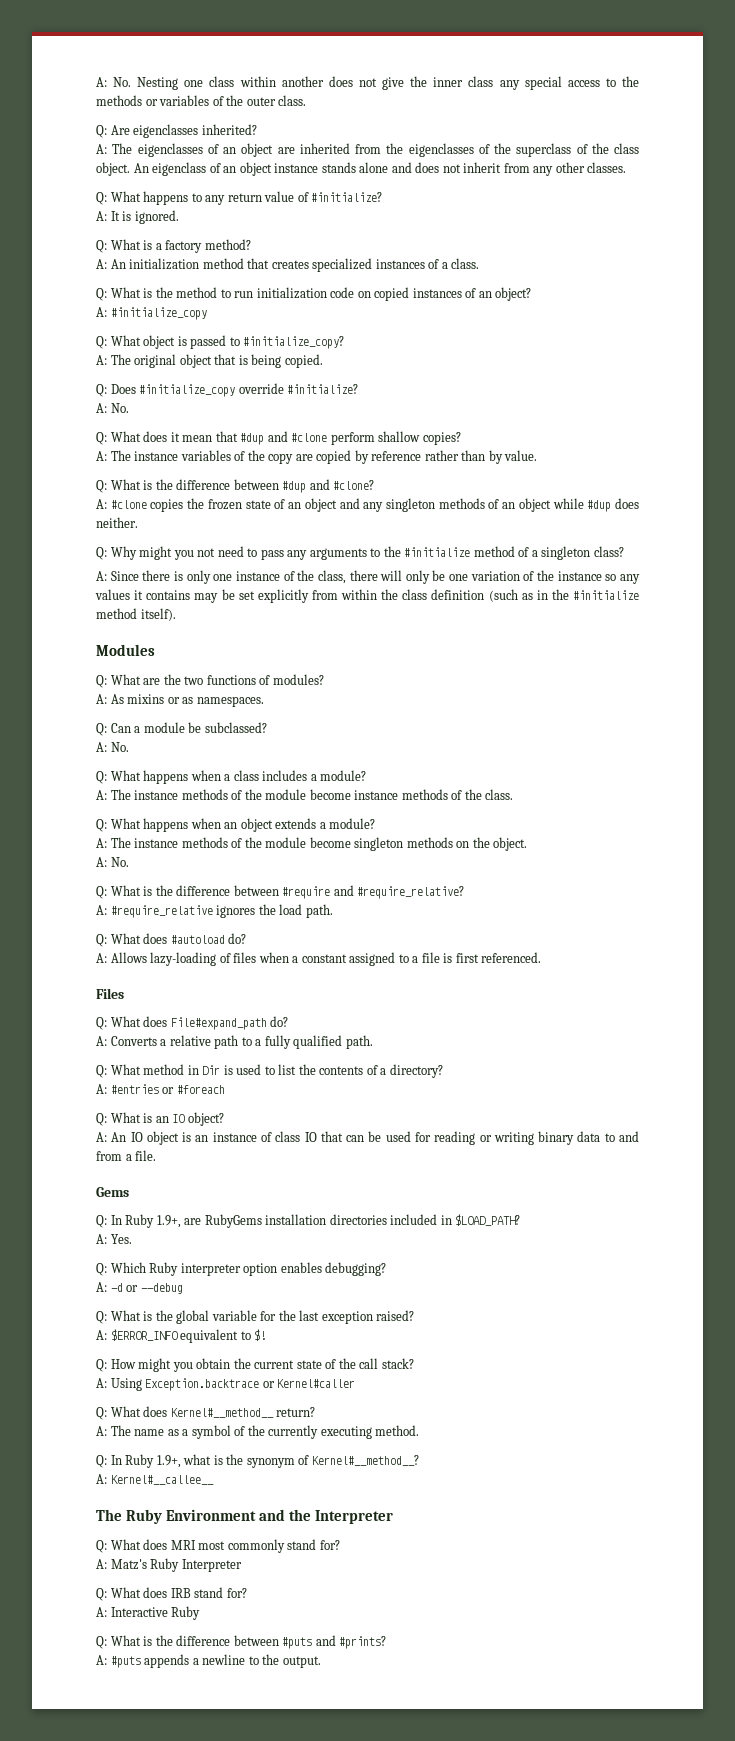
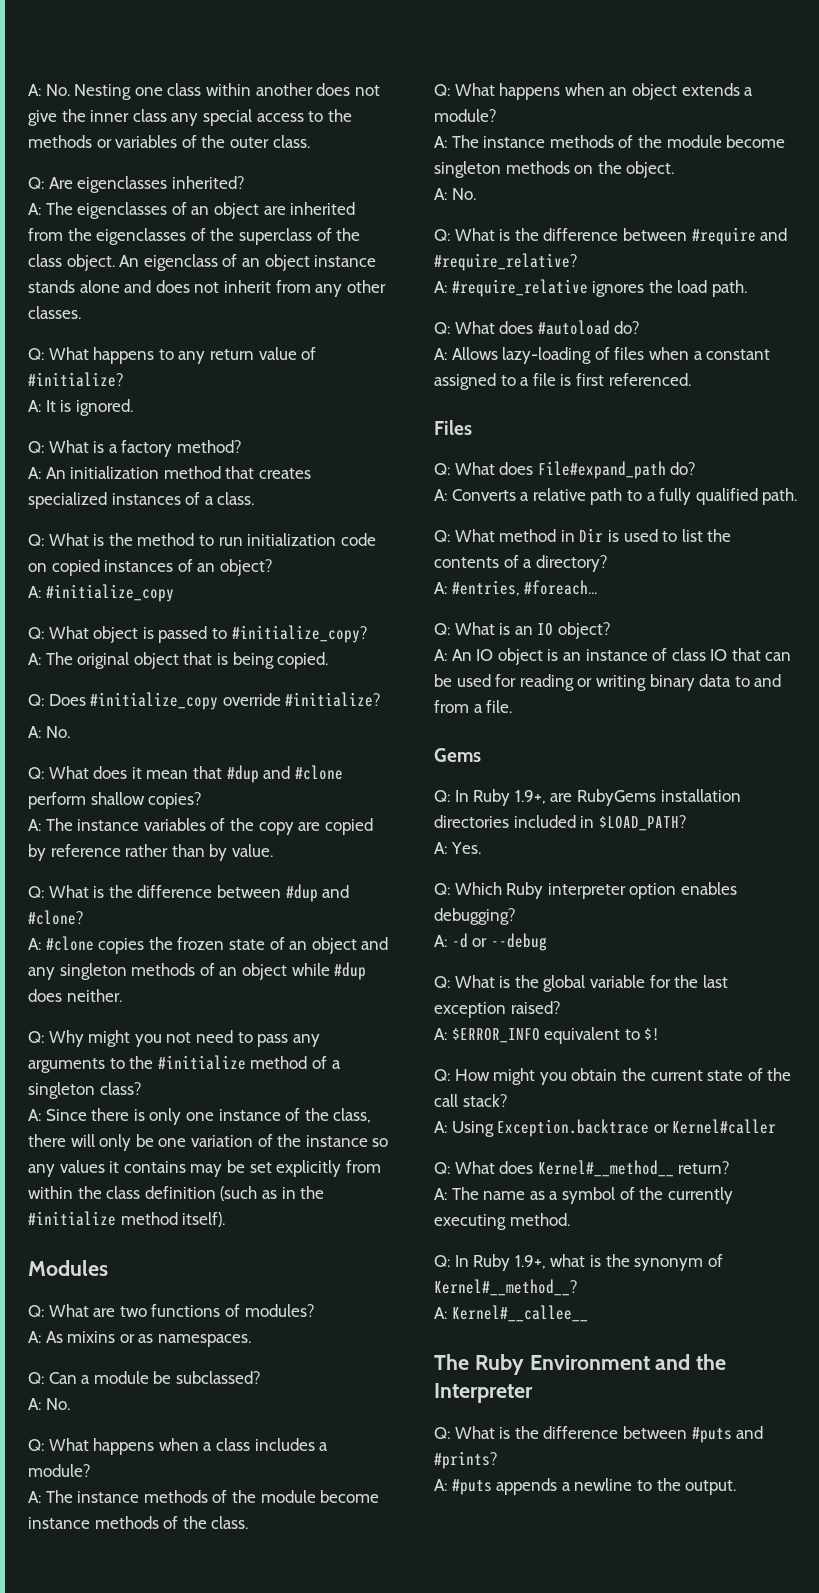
[163,674,181,685] the -> (116, 1312) none
[110,1084,225,1094] #entries or #foreach -> [451,580,598,596] #entries, #foreach...
[96,1539,340,1553] [96,1558,242,1572] [96,1587,247,1601] [96,1606,201,1620] // Q: What does MRI most commonly stand for? // A: Matz's Ruby Interpreter // Q: What does IRB stand for? // A: Interactive Ruby -> (533, 1393) none

